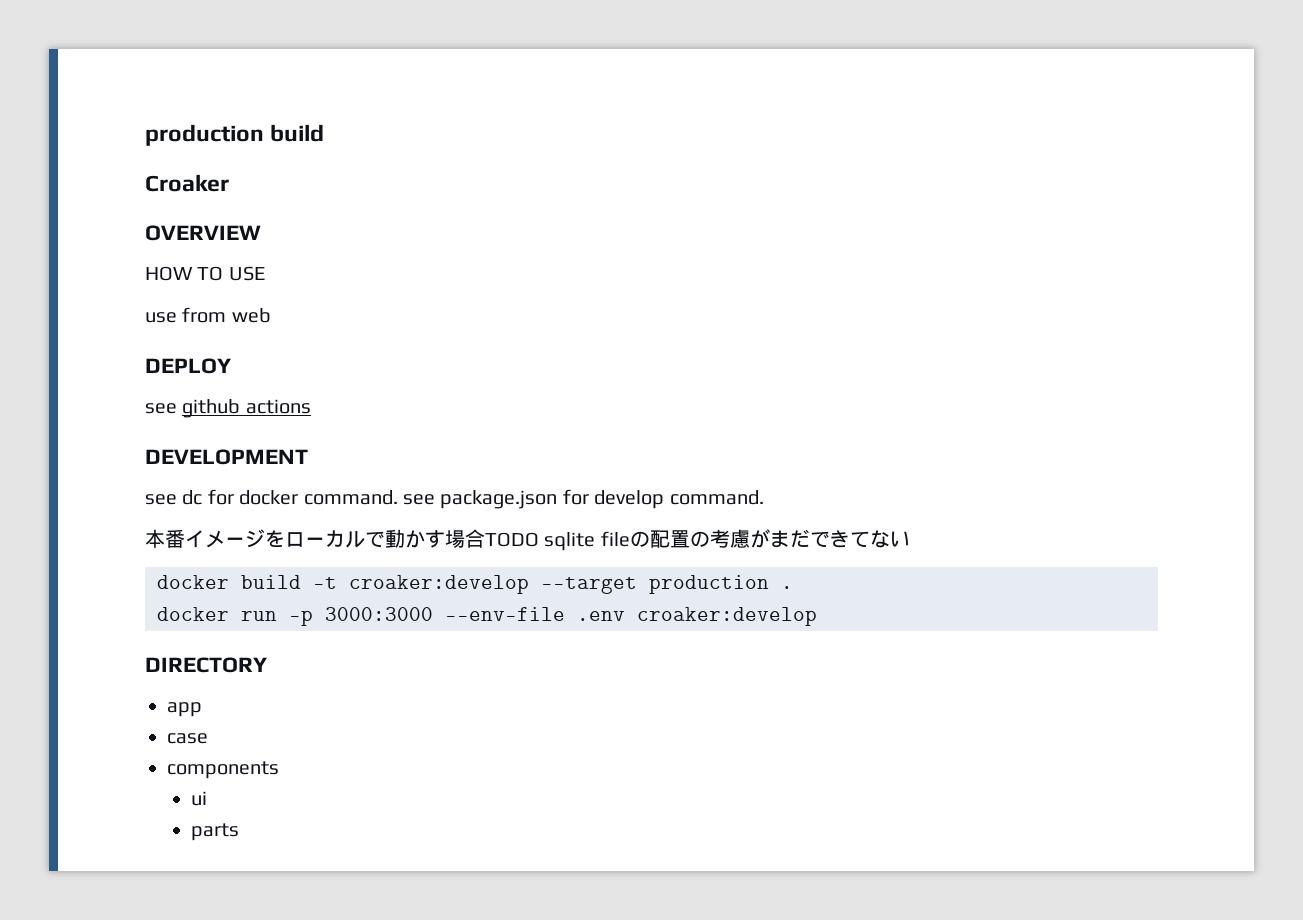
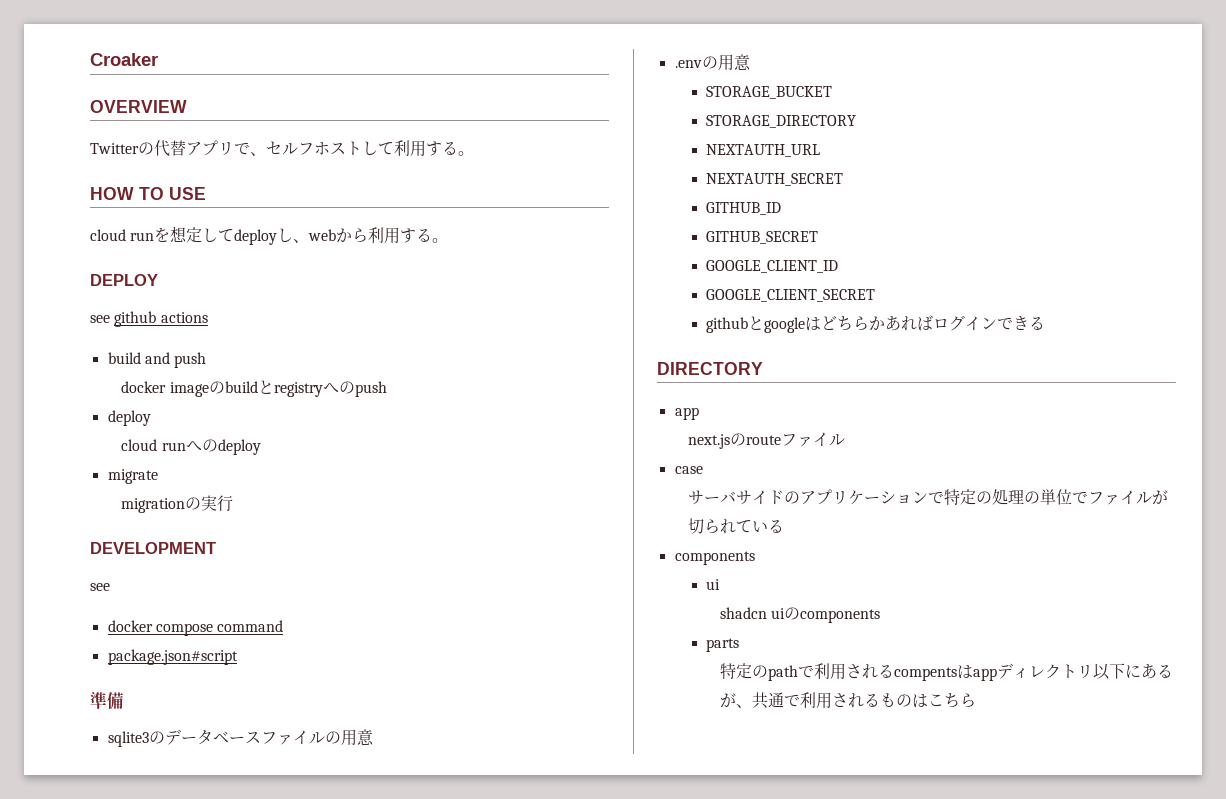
[145,124,325,146] production build // -> (90, 59) none
[145,266,266,281] [145,307,271,323] [145,358,231,374] [145,399,311,418] [145,449,308,465] [145,489,764,509] [145,529,910,551] [157,575,793,594] [157,607,817,626] [145,657,267,673] [167,702,202,717] [167,733,208,744] [167,761,279,779] [190,791,207,806] [190,823,239,841] HOW TO USE // use from web // DEPLOY // see github actions // DEVELOPMENT // see dc for docker command. see package.json for develop command. // 本番イメージをローカルで動かす場合TODO sqlite fileの配置の考慮がまだできてない // docker build -t croaker:develop --target production . // docker run -p 3000:3000 --env-file .env croaker:develop // DIRECTORY // app // case // components // ui // parts -> [90,140,474,157] [90,187,206,200] [90,226,449,245] [90,274,158,286] [90,311,208,327] [107,352,207,368] [121,380,387,397] [107,410,151,426] [121,439,261,455] [107,469,158,484] [121,495,234,513] [90,542,216,554] [90,583,110,591] [107,620,284,636] [107,649,238,665] [90,692,124,709] [107,729,374,747] [674,54,751,71] [705,86,832,99] [705,115,856,128] [705,144,820,157] [705,173,843,186] [705,202,781,215] [705,231,818,244] [705,260,838,273] [705,289,875,302] [705,315,1045,333] [657,362,763,375] [674,407,699,420] [688,432,846,449] [674,466,703,474] [688,489,1169,506] [688,518,785,534] [674,551,755,565] [705,579,720,590] [719,607,880,623] [705,638,739,652] [719,663,1173,681] [719,692,976,709] Twitterの代替アプリで、セルフホストして利用する。 // HOW TO USE // cloud runを想定してdeployし、webから利用する。 // DEPLOY // see github actions // build and push // docker imageのbuildとregistryへのpush // deploy // cloud runへのdeploy // migrate // migrationの実行 // DEVELOPMENT // see // docker compose command // package.json#script // 準備 // sqlite3のデータベースファイルの用意 // .envの用意 // STORAGE_BUCKET // STORAGE_DIRECTORY // NEXTAUTH_URL // NEXTAUTH_SECRET // GITHUB_ID // GITHUB_SECRET // GOOGLE_CLIENT_ID // GOOGLE_CLIENT_SECRET // githubとgoogleはどちらかあればログインできる // DIRECTORY // app // next.jsのrouteファイル // case // サーバサイドのアプリケーションで特定の処理の単位でファイルが切られている // components // ui // shadcn uiのcomponents // parts // 特定のpathで利用されるcompentsはappディレクトリ以下にあるが、共通で利用されるものはこちら

